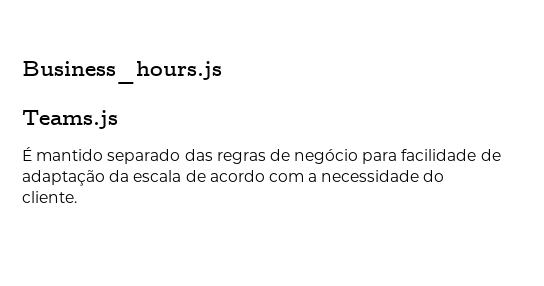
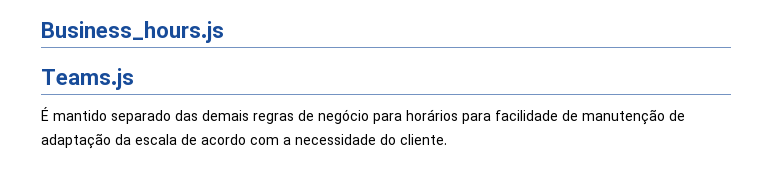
(213, 155) none -> [202,110,249,121] demais
[401,149,477,161] facilidade -> [406,109,665,125] horários para facilidade de manutenção

